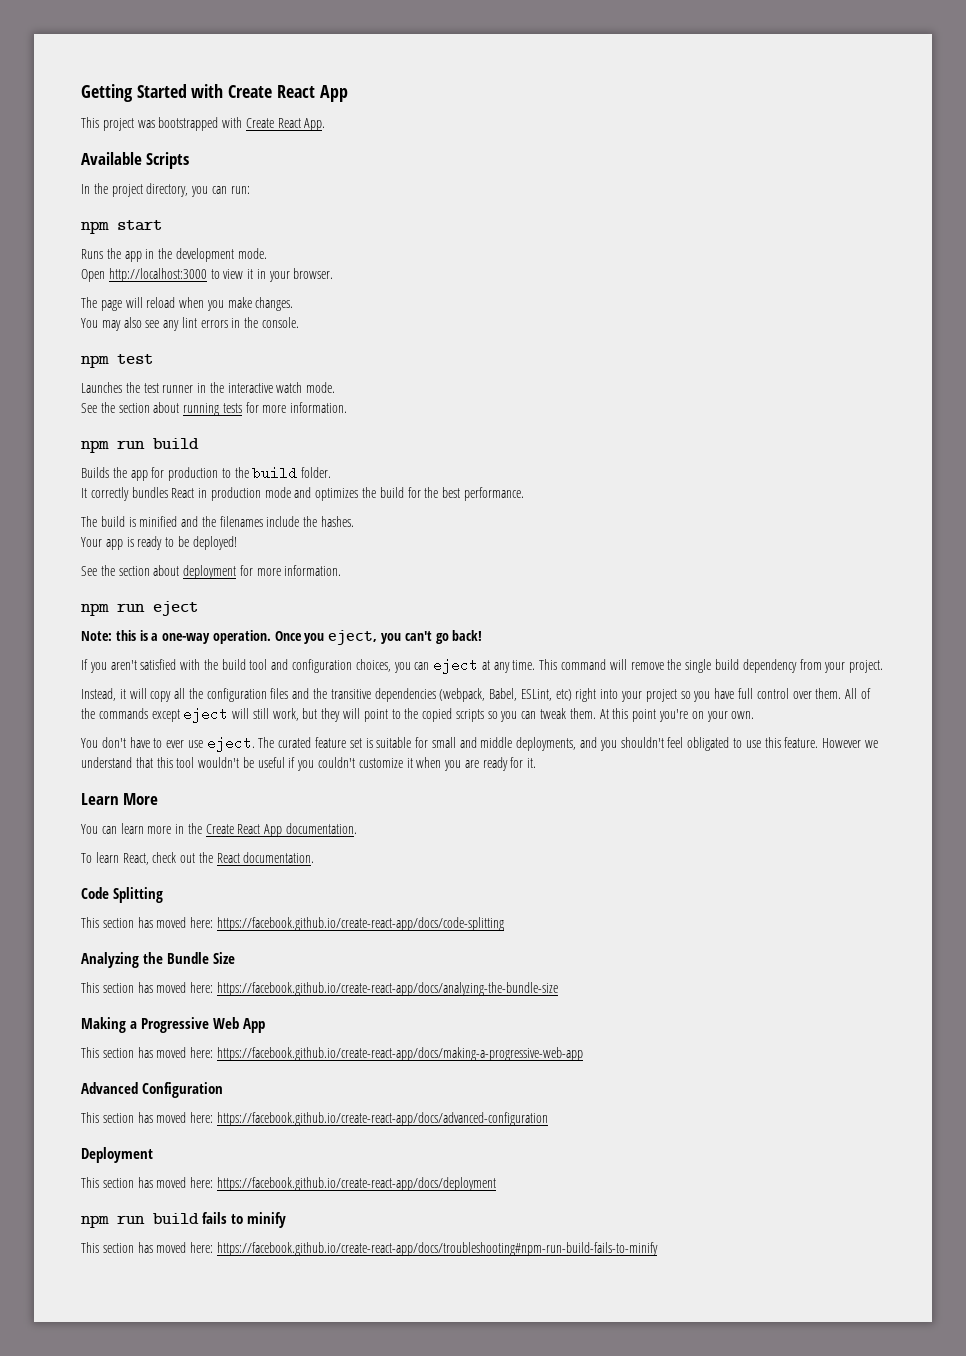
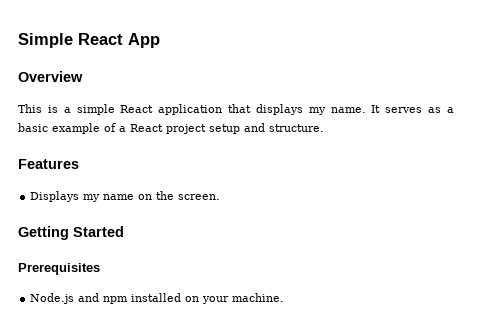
[81,84,348,102] [81,117,326,131] [81,152,190,169] [81,183,250,197] [81,220,162,234] [81,248,267,262] [81,268,334,282] [81,297,294,311] [81,317,300,331] [81,354,153,368] [81,382,336,393] [81,402,348,416] [81,438,199,453] [81,466,332,481] [81,487,524,501] [81,516,355,527] [81,536,237,550] [81,565,342,579] [81,601,198,616] [81,630,483,645] [81,658,884,674] [81,688,871,702] [81,707,755,723] [81,736,878,752] [81,757,537,771] [81,793,159,805] [81,823,358,837] [81,852,315,865] [81,887,164,903] [81,917,504,931] [81,952,236,968] [81,982,558,996] [81,1017,266,1033] [81,1047,583,1061] [81,1082,224,1098] [81,1112,548,1126] [81,1147,153,1163] [81,1177,496,1191] [81,1212,287,1228] [81,1242,658,1256] Getting Started with Create React App // This project was bootstrapped with Create React App. // Available Scripts // In the project directory, you can run: // npm start // Runs the app in the development mode. // Open http://localhost:3000 to view it in your browser. // The page will reload when you make changes. // You may also see any lint errors in the console. // npm test // Launches the test runner in the interactive watch mode. // See the section about running tests for more information. // npm run build // Builds the app for production to the build folder. // It correctly bundles React in production mode and optimizes the build for the best performance. // The build is minified and the filenames include the hashes. // Your app is ready to be deployed! // See the section about deployment for more information. // npm run eject // Note: this is a one-way operation. Once you eject, you can't go back! // If you aren't satisfied with the build tool and configuration choices, you can eject at any time. This command will remove the single build dependency from your project. // Instead, it will copy all the configuration files and the transitive dependencies (webpack, Babel, ESLint, etc) right into your project so you have full control over them. All of the commands except eject will still work, but they will point to the copied scripts so you can tweak them. At this point you're on your own. // You don't have to ever use eject. The curated feature set is suitable for small and middle deployments, and you shouldn't feel obligated to use this feature. However we understand that this tool wouldn't be useful if you couldn't customize it when you are ready for it. // Learn More // You can learn more in the Create React App documentation. // To learn React, check out the React documentation. // Code Splitting // This section has moved here: https://facebook.github.io/create-react-app/docs/code-splitting // Analyzing the Bundle Size // This section has moved here: https://facebook.github.io/create-react-app/docs/analyzing-the-bundle-size // Making a Progressive Web App // This section has moved here: https://facebook.github.io/create-react-app/docs/making-a-progressive-web-app // Advanced Configuration // This section has moved here: https://facebook.github.io/create-react-app/docs/advanced-configuration // Deployment // This section has moved here: https://facebook.github.io/create-react-app/docs/deployment // npm run build fails to minify // This section has moved here: https://facebook.github.io/create-react-app/docs/troubleshooting#npm-run-build-fails-to-minify -> [18,33,160,48] [18,71,83,82] [18,104,455,115] [18,123,324,134] [18,159,79,169] [30,191,221,202] [18,226,124,240] [18,263,100,275] [30,293,285,304] Simple React App // Overview // This is a simple React application that displays my name. It serves as a basic example of a React project setup and structure. // Features // Displays my name on the screen. // Getting Started // Prerequisites // Node.js and npm installed on your machine.

